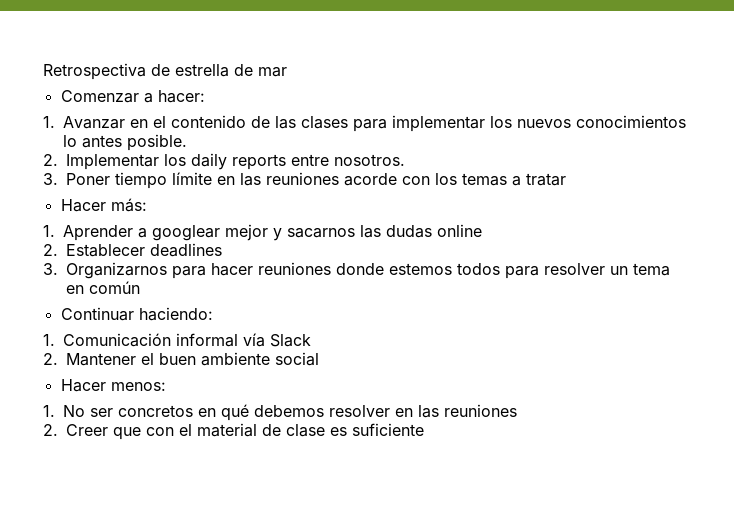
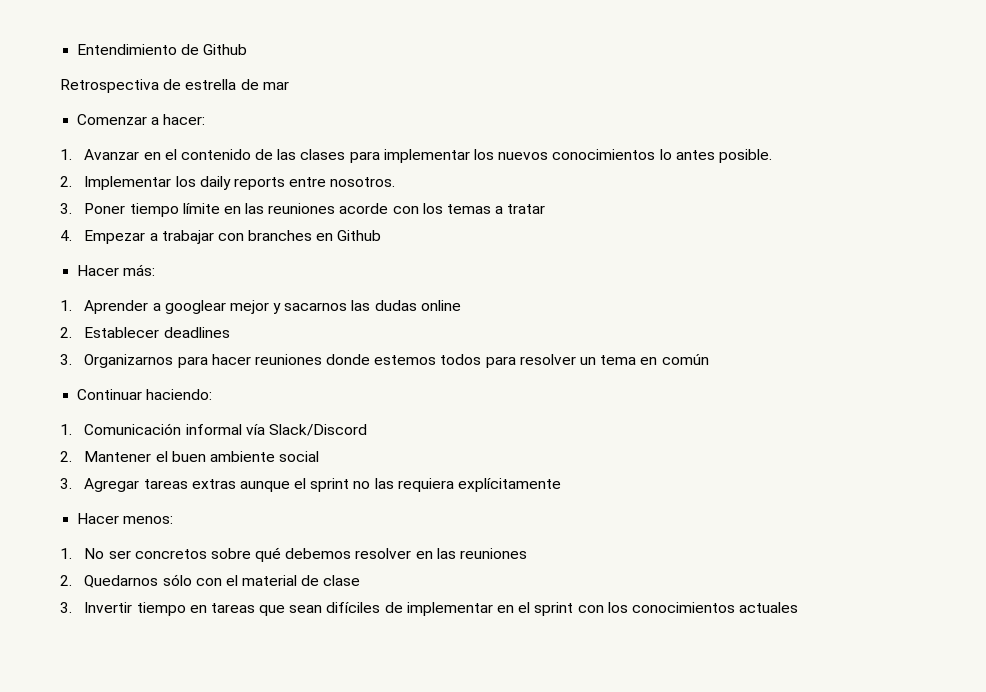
(43, 71) none -> [77,44,248,55] Entendimiento de Github //
(566, 179) none -> [60,230,382,244] // 4. Empezar a trabajar con branches en Github
[270,334,311,347] Slack -> [268,424,367,436] Slack/Discord
(319, 359) none -> [60,478,561,492] // 3. Agregar tareas extras aunque el sprint no las requiera explícitamente
[198,408,216,417] en -> [210,548,251,559] sobre
[66,424,141,440] Creer que -> [84,574,192,588] Quedarnos sólo
[330,423,424,436] es suficiente -> [60,602,799,616] // 3. Invertir tiempo en tareas que sean difíciles de implementar en el sprint con los conocimientos actuales

